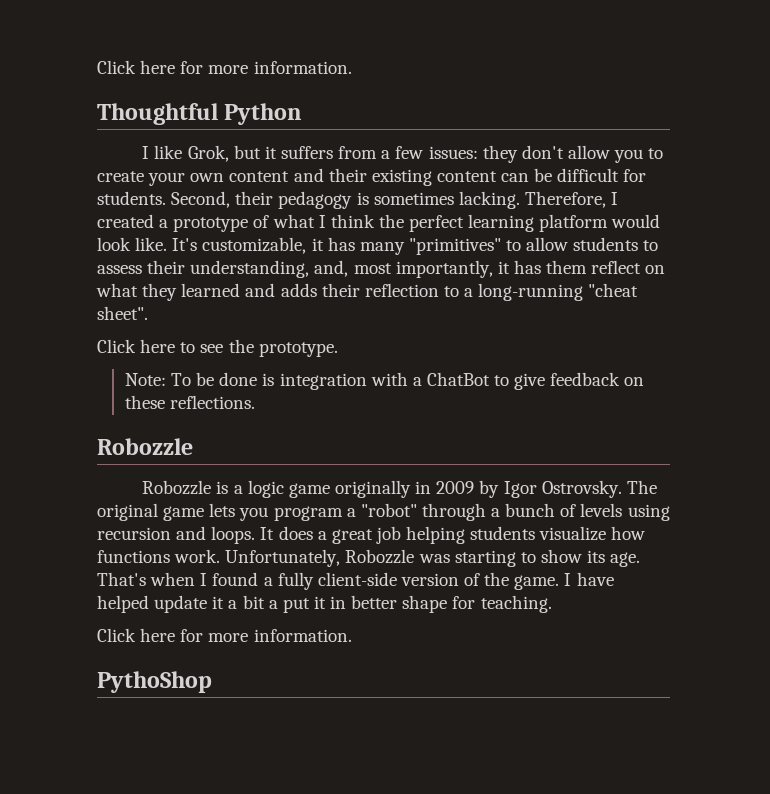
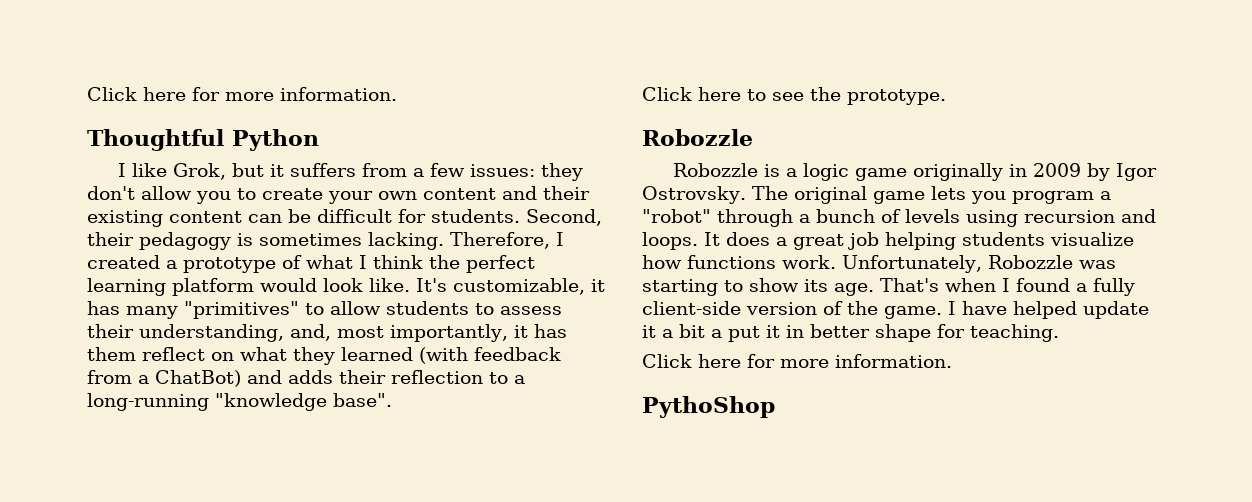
(241, 290) none -> [419,347,561,364] [87,370,241,387] (with feedback from a ChatBot)
[588,283,639,297] [97,306,148,320] "cheat sheet". -> [215,393,392,411] "knowledge base".
[124,372,645,390] [124,395,256,409] // Note: To be done is integration with a ChatBot to give feedback on these reflections. -> (946, 97) none

